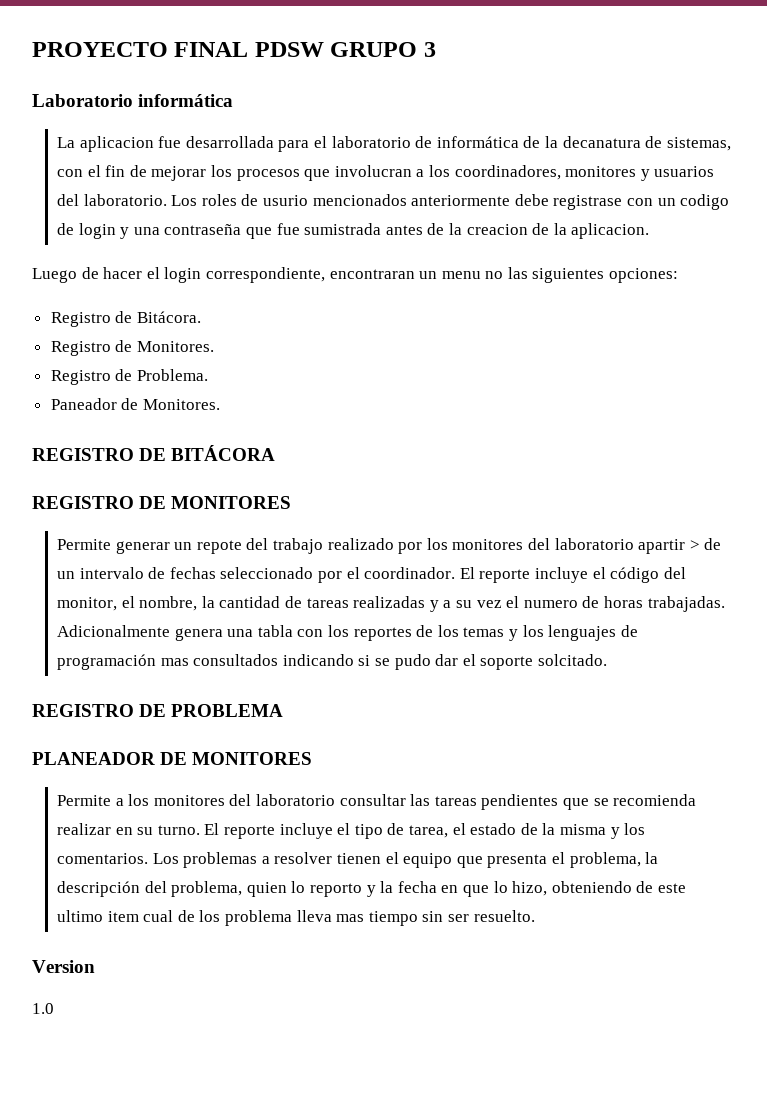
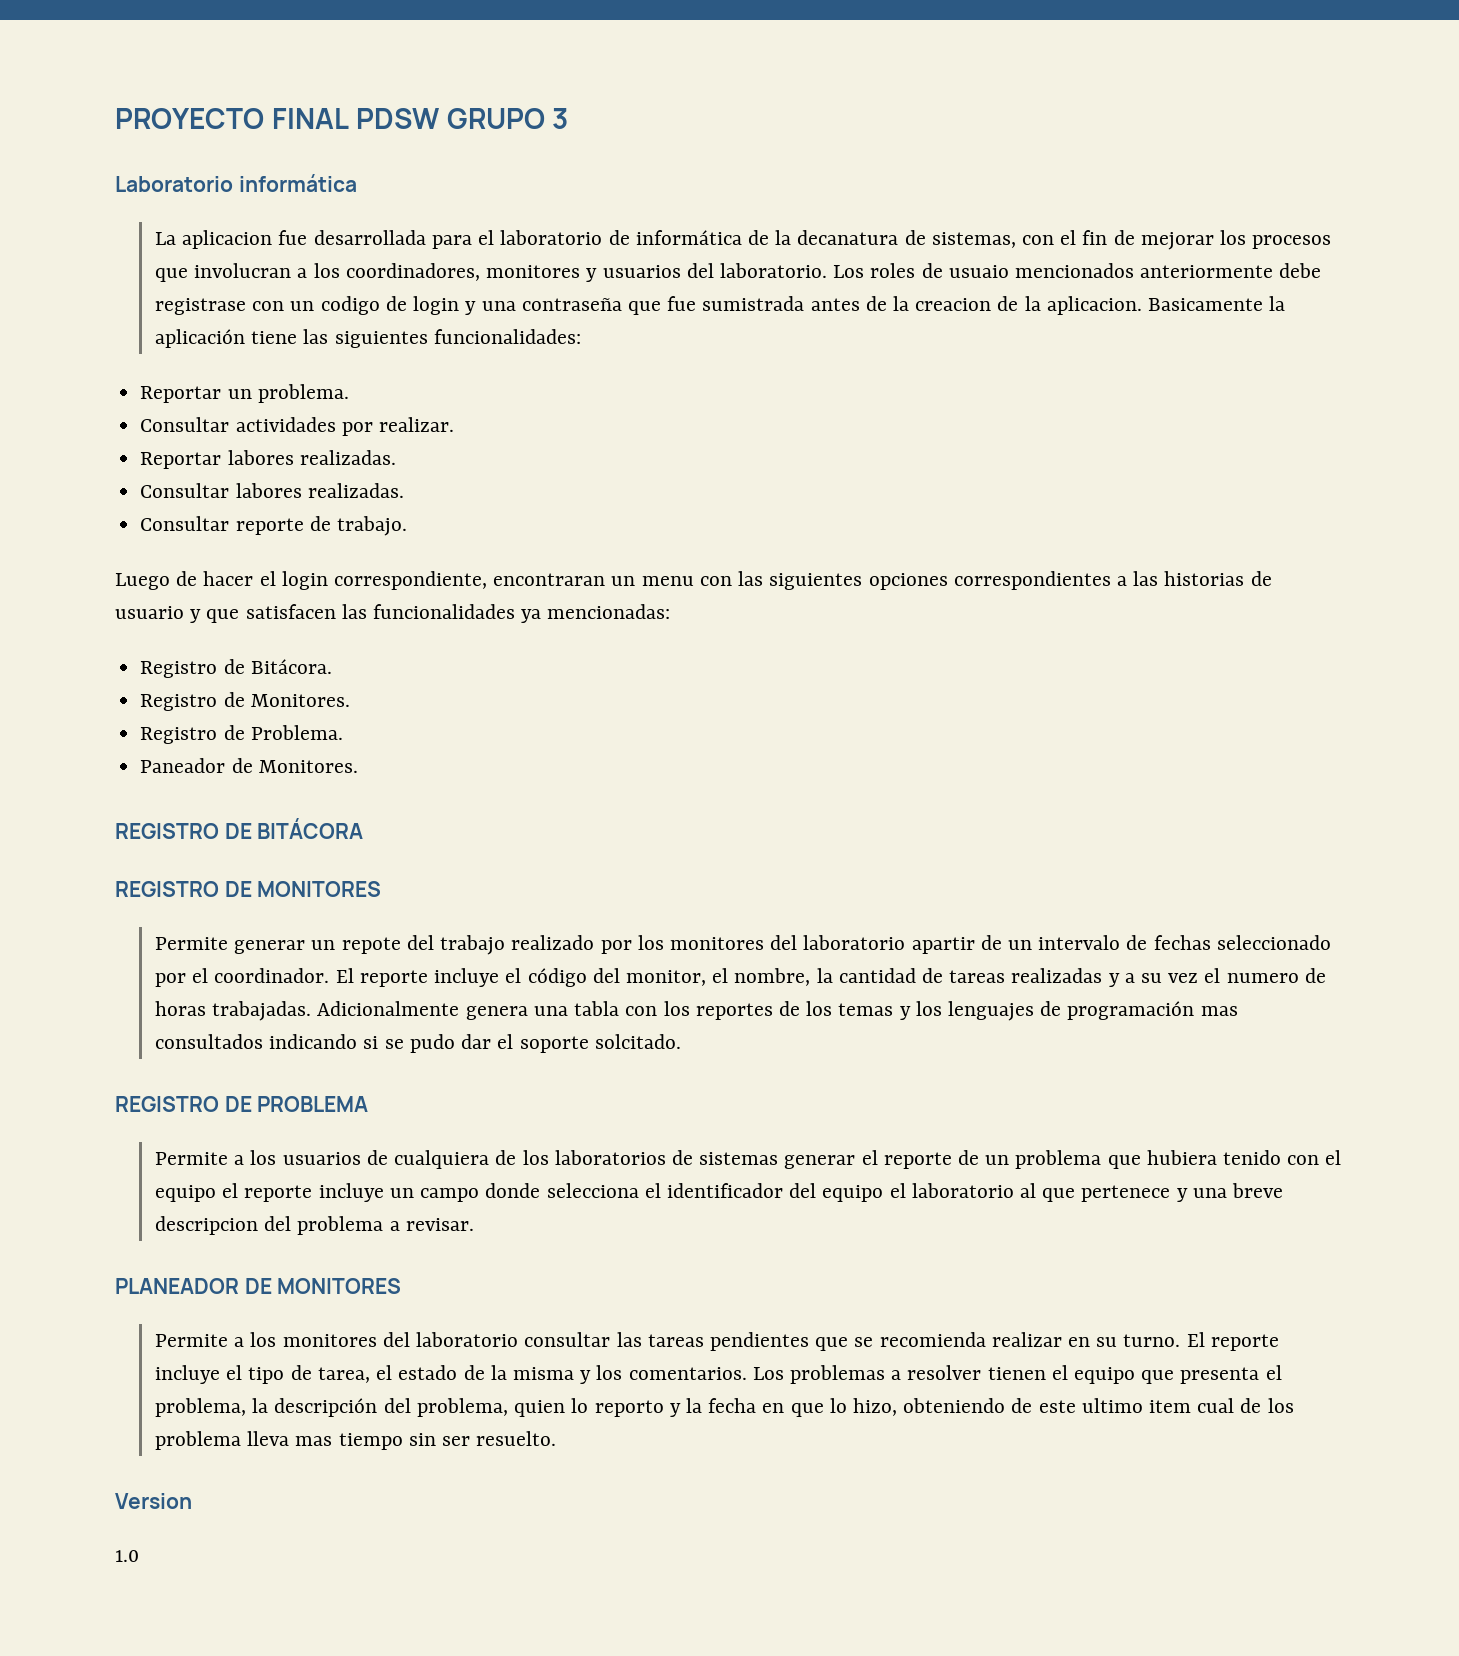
[263,195,309,206] usurio -> [948,265,1009,278] usuaio
(650, 231) none -> [1148,296,1286,311] [155,329,581,348] [140,384,349,403] [140,417,454,436] [140,450,396,469] [140,483,404,498] [140,516,407,536] Basicamente la aplicación tiene las siguientes funcionalidades: // Reportar un problema. // Consultar actividades por realizar. // Reportar labores realizadas. // Consultar labores realizadas. // Consultar reporte de trabajo.
[485,267,679,283] no las siguientes opciones: -> [699,571,1272,590] [115,604,671,623] con las siguientes opciones correspondientes a las historias de usuario y que satisfacen las funcionalidades ya mencionadas:
[689,540,700,550] > -> (975, 945) none
(284, 710) none -> [155,1150,1342,1169] [155,1183,1284,1202] [155,1216,474,1235] // Permite a los usuarios de cualquiera de los laboratorios de sistemas generar el reporte de un problema que hubiera tenido con el equipo el reporte incluye un campo donde selecciona el identificador del equipo el laboratorio al que pertenece y una breve descripcion del problema a revisar.

